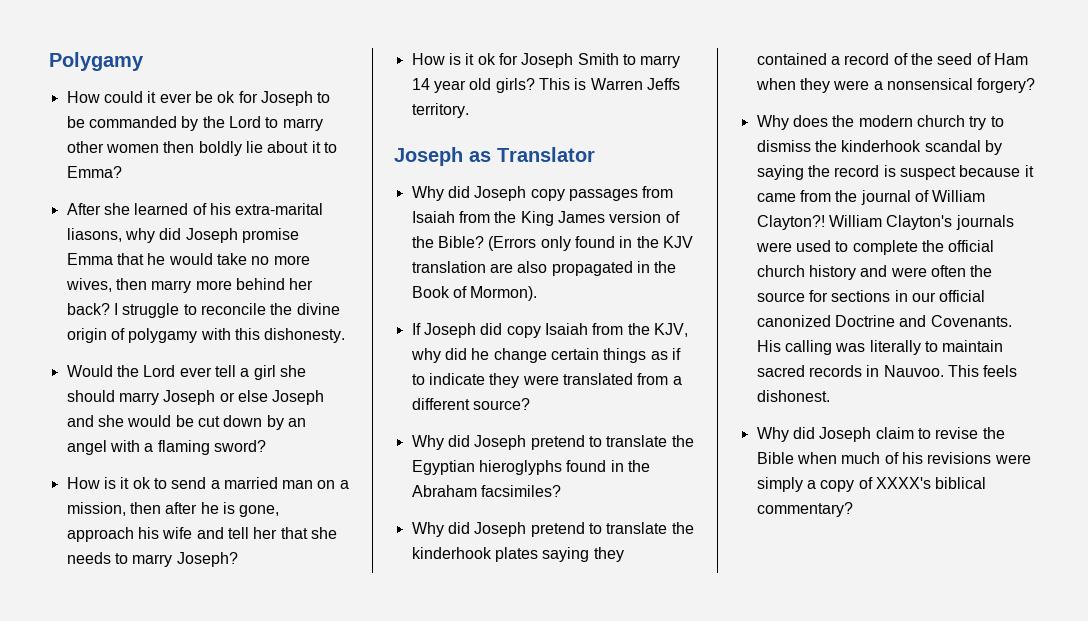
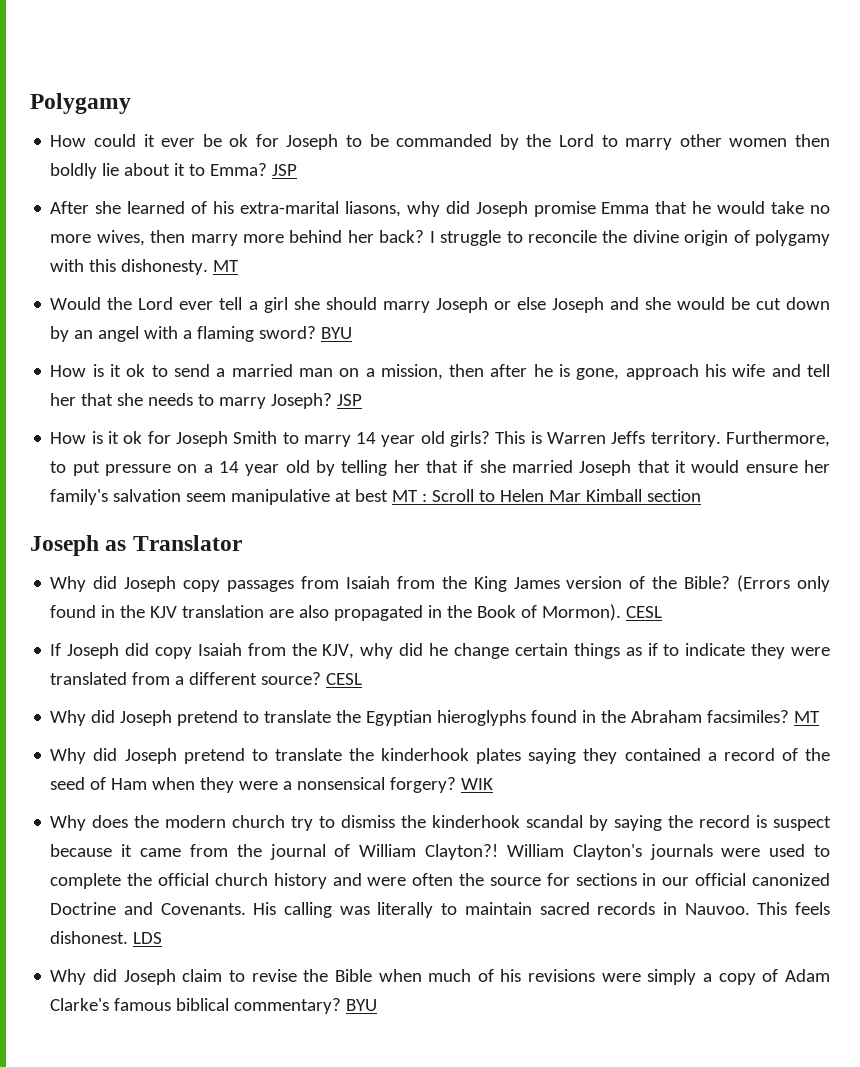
(122, 172) none -> [272,164,298,176] JSP
(346, 335) none -> [213,260,240,272] MT
(266, 446) none -> [321,327,353,339] BYU
(238, 559) none -> [337,394,363,406] JSP
(469, 110) none -> [725,431,830,447] [50,460,830,476] [50,489,702,505] Furthermore, to put pressure on a 14 year old by telling her that if she married Joseph that it would ensure her family's salvation seem manipulative at best MT : Scroll to Helen Mar Kimball section
(538, 293) none -> [626,606,663,618] CESL
(530, 404) none -> [326,673,363,685] CESL
(561, 491) none -> [794,711,821,723] MT
(1036, 85) none -> [461,778,494,790] WIK
(830, 396) none -> [133,932,163,944] LDS
[875,477,931,489] XXXX's -> [785,969,831,982] [50,998,172,1011] Adam Clarke's famous
(853, 509) none -> [346,999,378,1011] BYU

